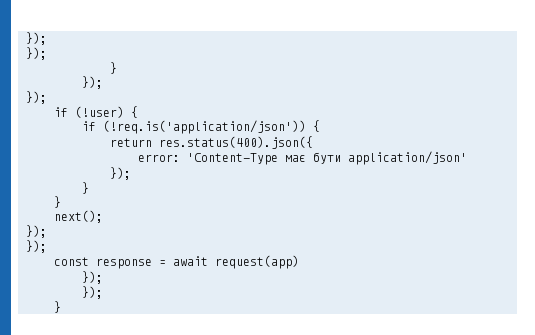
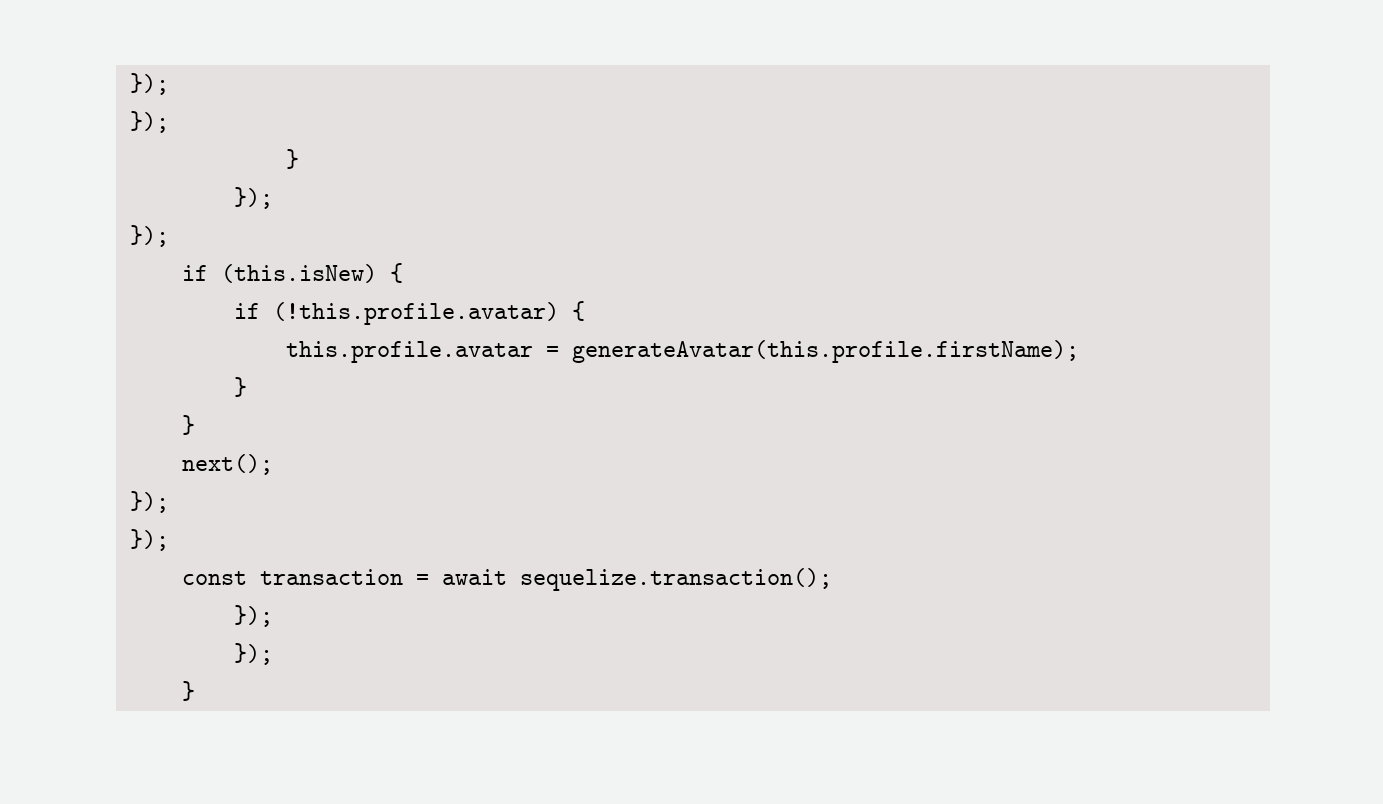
[74,106,124,118] (!user) -> [220,264,377,283] (this.isNew)
[102,120,320,134] [109,136,313,149] [137,151,467,165] [109,167,131,180] (!req.is('application/json')) { // return res.status(400).json({ // error: 'Content-Type має бути application/json' // }); -> [272,301,585,325] [285,340,1079,363] (!this.profile.avatar) { // this.profile.avatar = generateAvatar(this.profile.firstName);
[95,258,152,269] response -> [259,569,403,585] transaction
[214,255,299,269] request(app) -> [519,568,832,591] sequelize.transaction();

